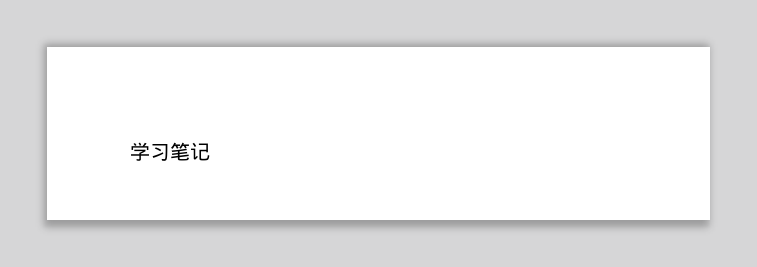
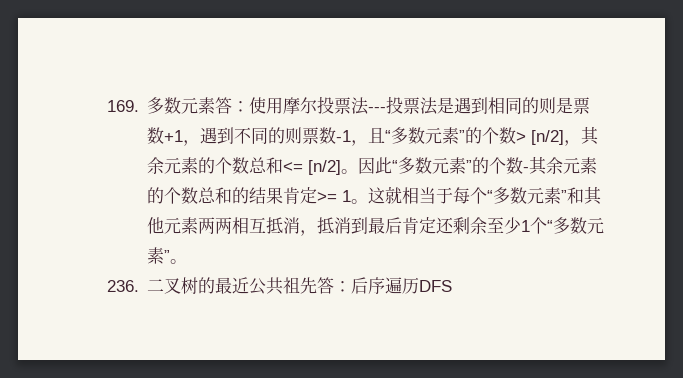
[130,142,210,161] 学习笔记 -> [106,96,591,115] [147,126,600,146] [147,156,598,175] [147,186,603,205] [147,217,605,236] [147,247,188,264] [106,277,453,295] 169.多数元素答：使用摩尔投票法---投票法是遇到相同的则是票数+1，遇到不同的则票数-1，且“多数元素”的个数> [n/2]，其余元素的个数总和<= [n/2]。因此“多数元素”的个数-其余元素的个数总和的结果肯定>= 1。这就相当于每个“多数元素”和其他元素两两相互抵消，抵消到最后肯定还剩余至少1个“多数元素”。 // 236.二叉树的最近公共祖先答：后序遍历DFS

